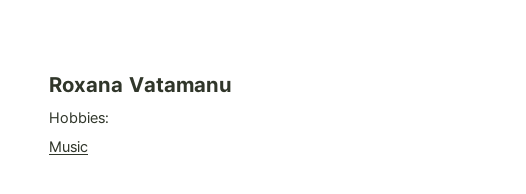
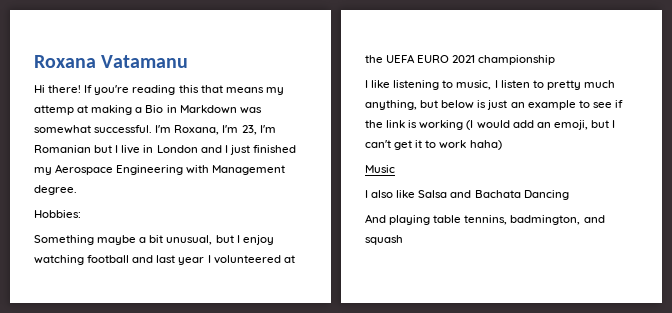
[49,112,109,124] [49,141,88,153] Hobbies: // Music -> [34,85,284,95] [34,105,262,115] [34,125,276,135] [34,145,296,155] [34,164,286,175] [34,185,77,195] [34,210,81,218] [34,235,274,245] [34,255,295,265] [365,54,556,65] [365,80,615,90] [365,100,623,110] [365,120,616,130] [365,140,502,150] [365,165,395,173] [365,190,569,200] [365,214,605,225] [365,235,403,245] Hi there! If you're reading this that means my attemp at making a Bio in Markdown was somewhat successful. I'm Roxana, I'm 23, I'm Romanian but I live in London and I just finished my Aerospace Engineering with Management degree. // Hobbies: // Something maybe a bit unusual, but I enjoy watching football and last year I volunteered at the UEFA EURO 2021 championship // I like listening to music, I listen to pretty much anything, but below is just an example to see if the link is working (I would add an emoji, but I can't get it to work haha) // Music // I also like Salsa and Bachata Dancing // And playing table tennins, badmington, and squash

